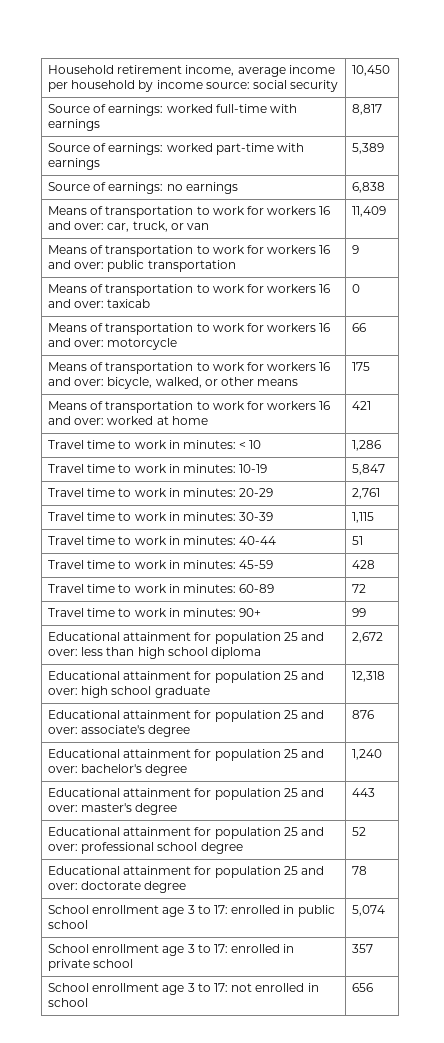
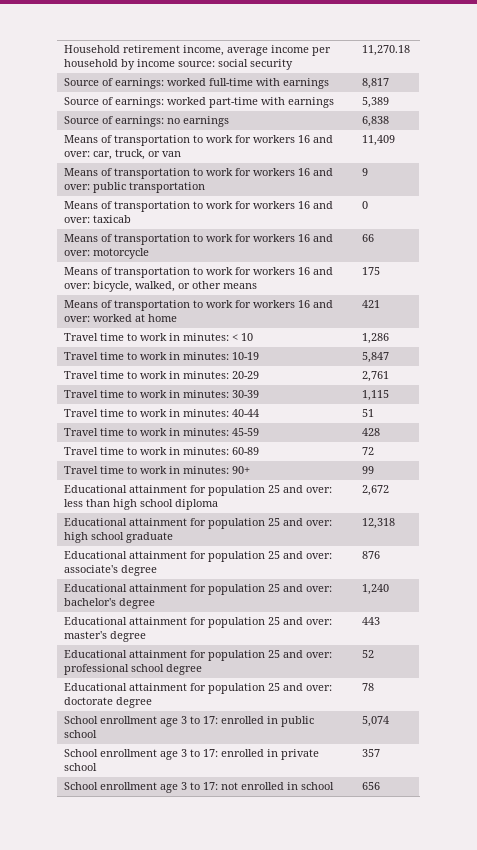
[351,65,390,76] 10,450 -> [362,45,411,56] 11,270.18

